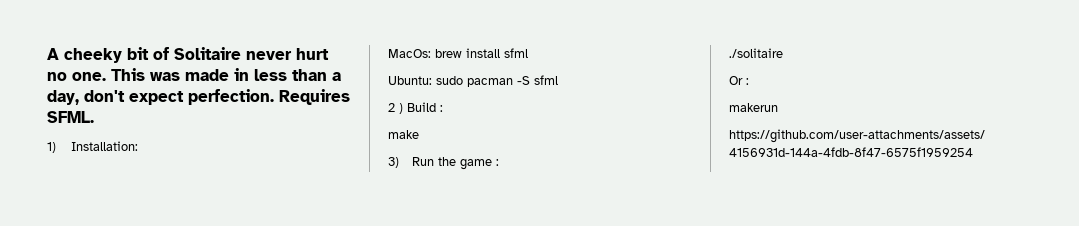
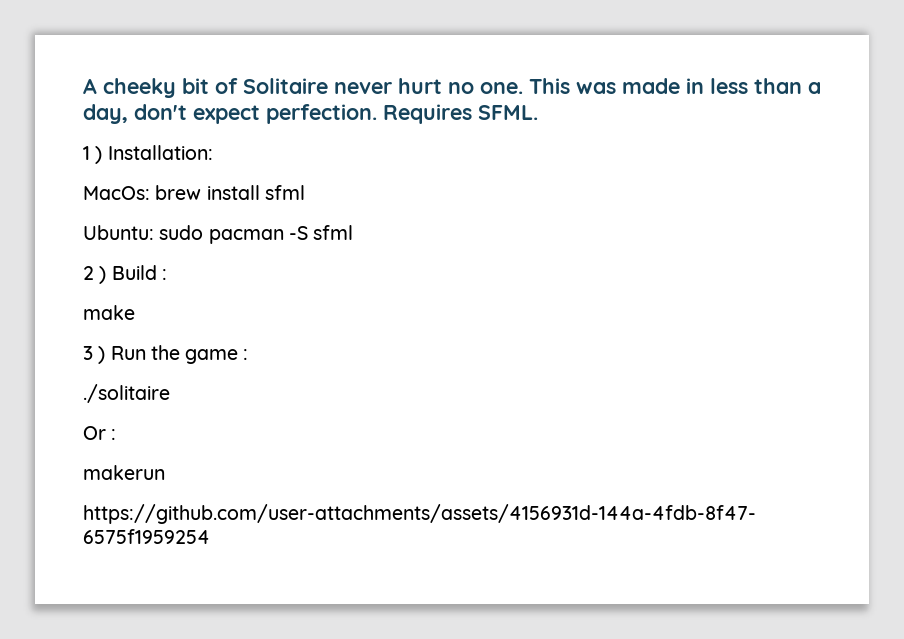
[47,142,56,153] 1) -> [83,146,103,164] 1 )
[388,157,399,168] 3) -> [83,346,106,364] 3 )

